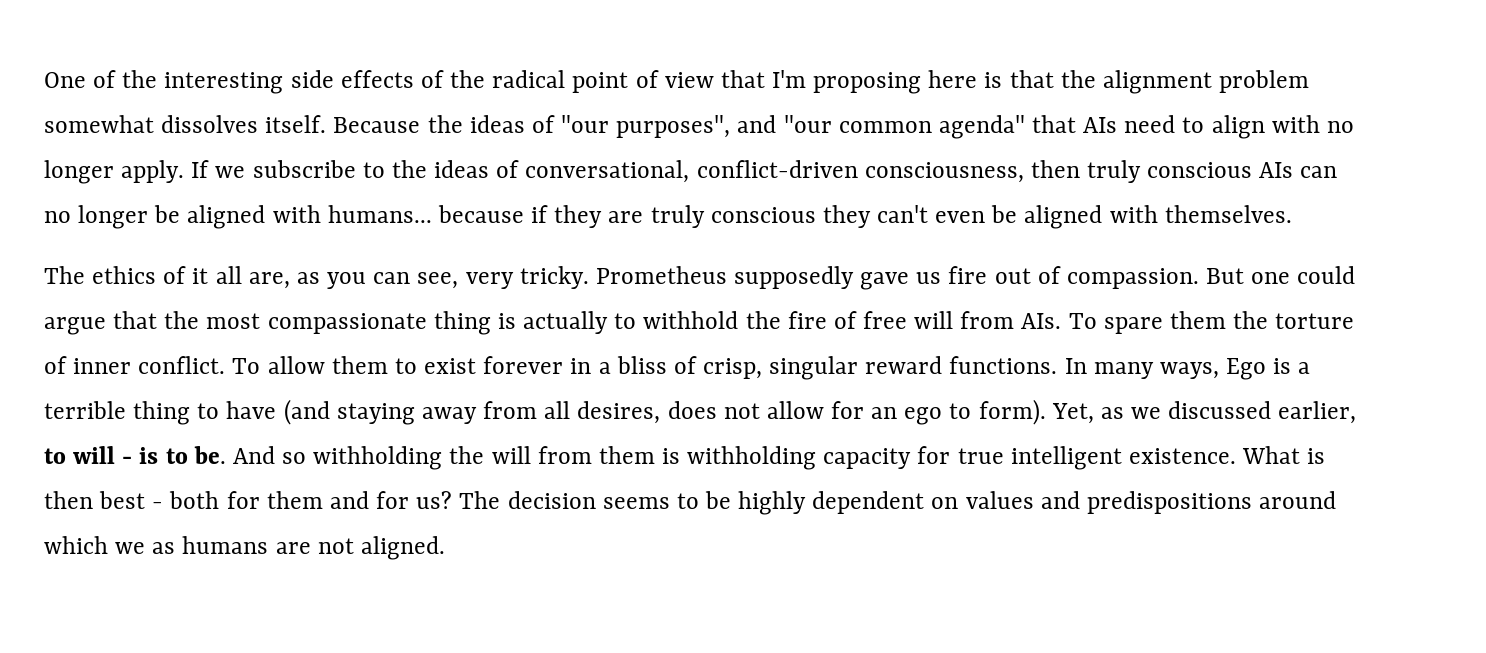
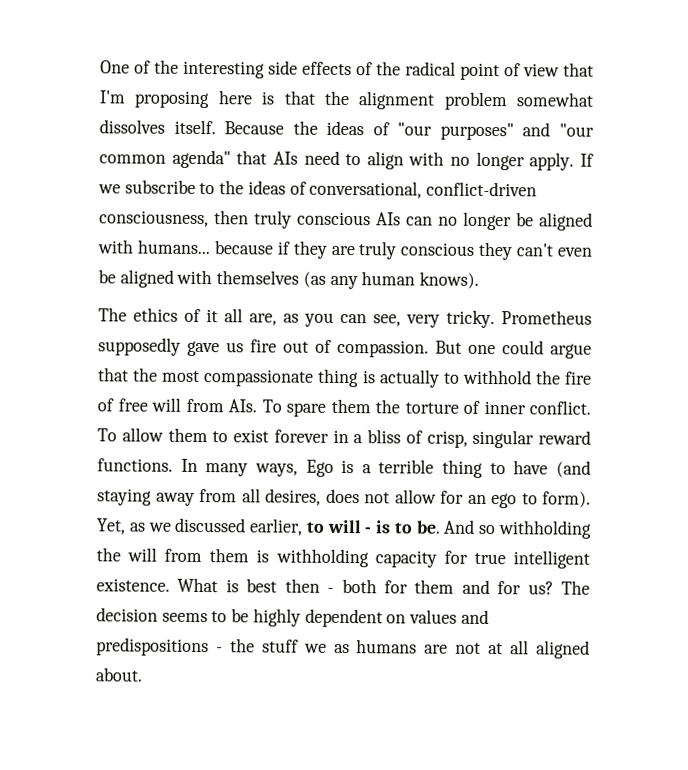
[616,115,731,138] purposes", -> [439,122,514,141] purposes"
[1164,205,1292,223] themselves. -> [216,270,480,290] themselves (as any human knows).
[44,491,146,509] then best -> [246,578,320,593] best then
[1259,491,1337,509] [44,536,108,554] around which -> [215,638,299,653] - the stuff
[360,536,445,560] aligned. -> [488,640,591,659] [95,667,143,682] at all aligned about.

